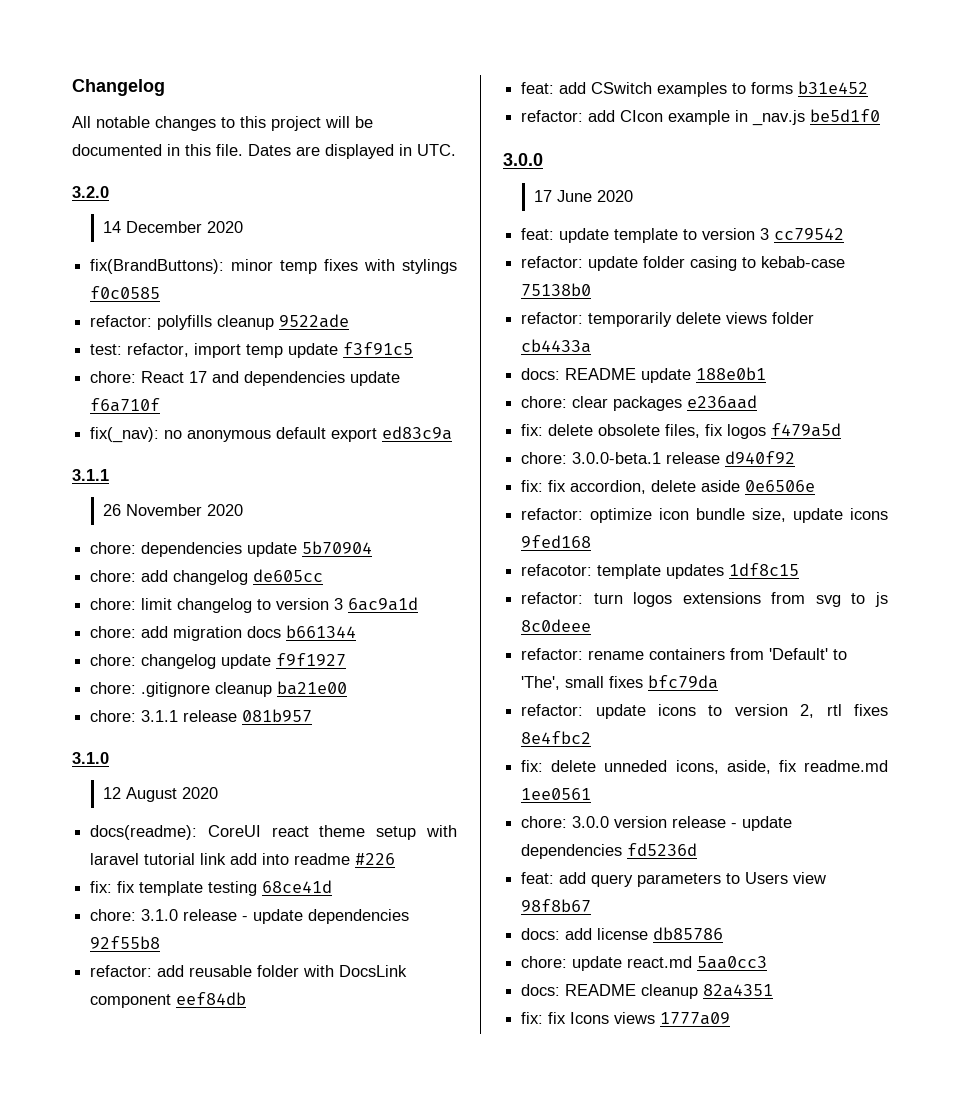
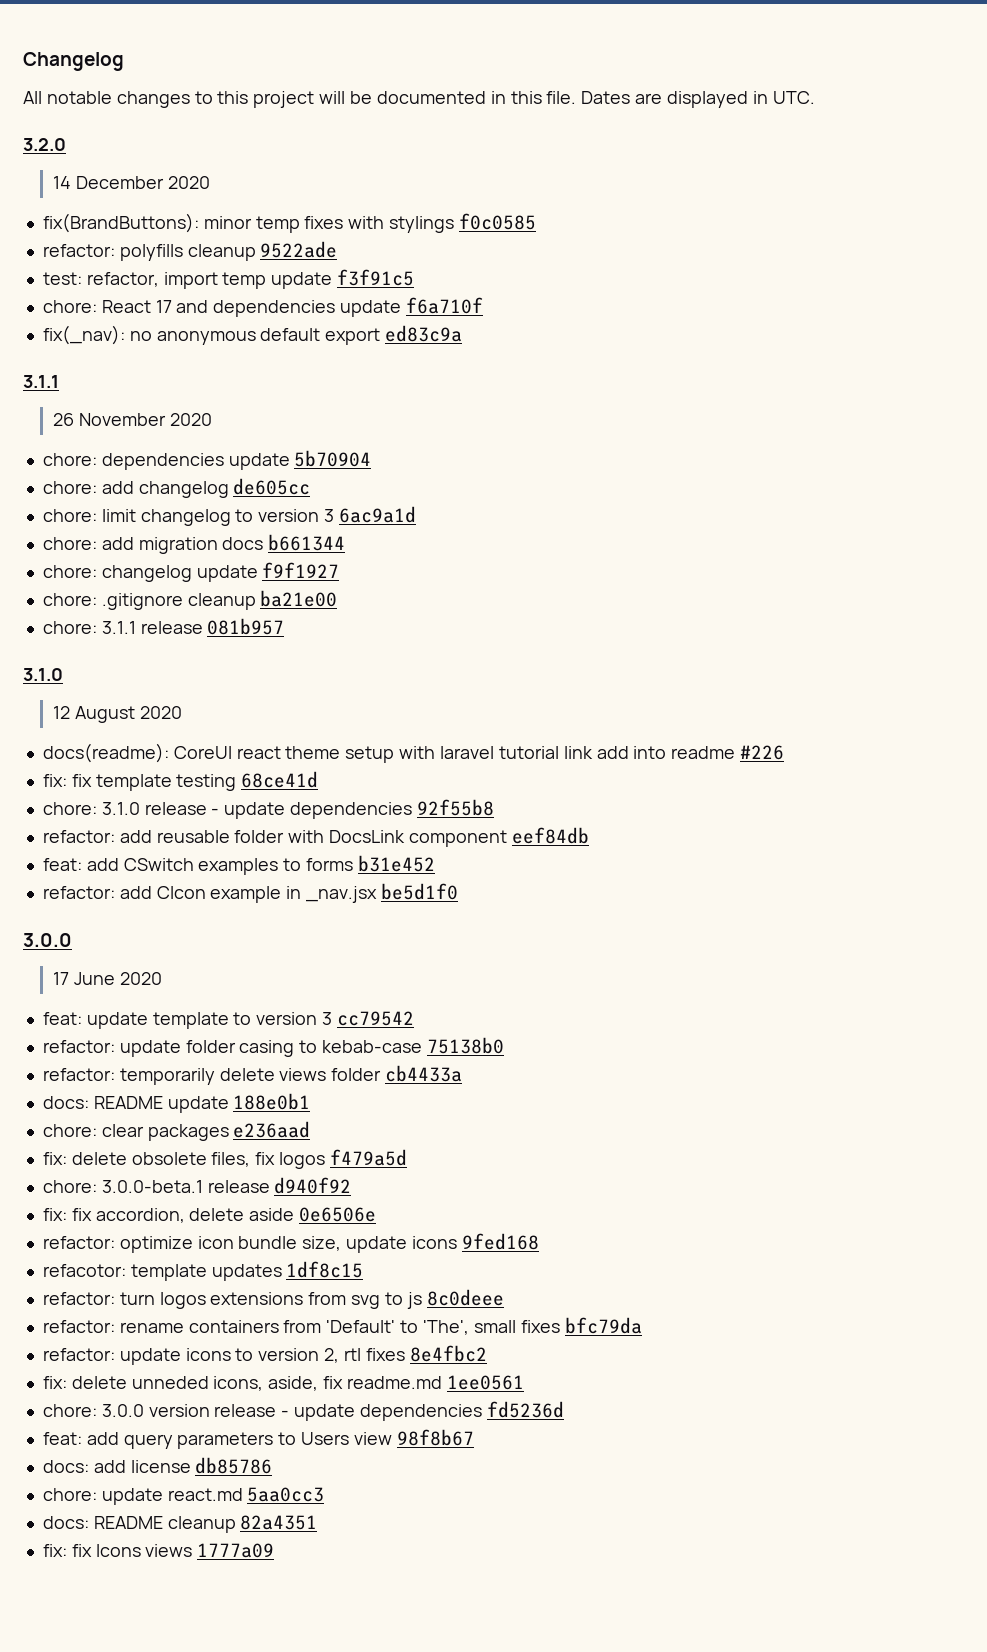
[752,110,806,126] _nav.js -> [306,886,378,903] _nav.jsx

